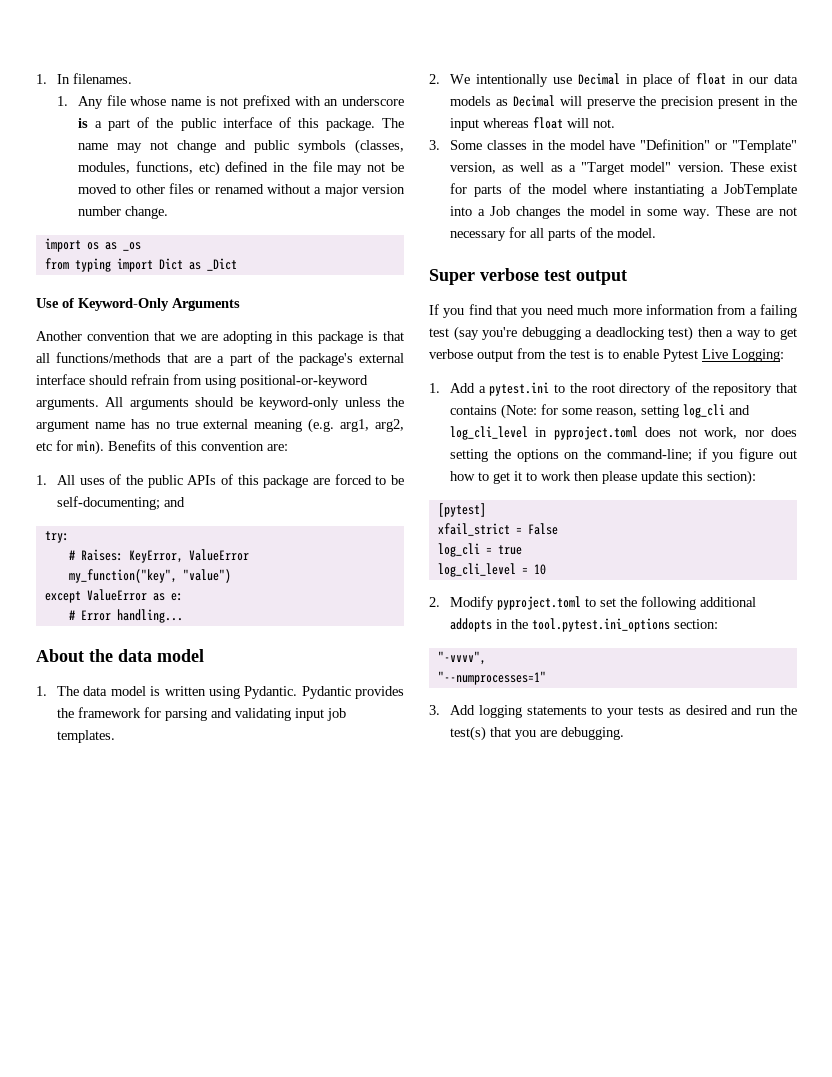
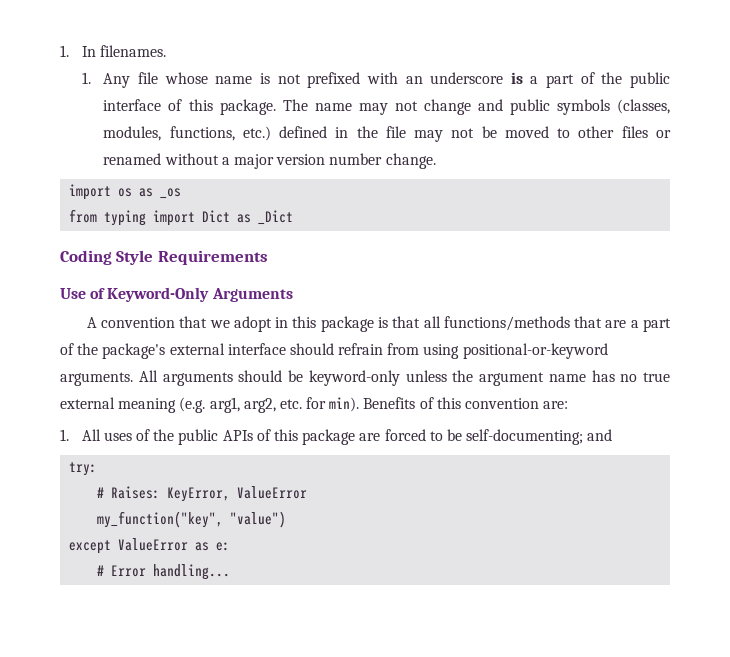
[198,161,220,176] etc) -> [242,126,271,141] etc.)
(237, 264) none -> [60,250,268,265] // Coding Style Requirements
[36,331,82,341] Another -> [86,317,97,328] A
[200,331,272,344] are adopting -> [233,316,272,332] adopt
[36,442,52,451] etc -> [279,399,302,409] etc.
[36,649,204,662] [36,686,405,699] [57,707,347,721] [57,730,116,743] [429,73,798,87] [450,95,797,109] [450,117,616,131] [429,139,797,153] [450,162,797,175] [450,183,797,197] [450,206,797,219] [450,227,657,241] [429,268,627,285] [429,304,797,318] [429,326,797,341] [429,348,784,362] [429,382,797,396] [450,404,751,419] [450,426,797,440] [450,448,798,462] [450,470,757,485] [437,503,486,517] [437,523,558,536] [437,543,522,557] [437,563,546,577] [429,596,757,610] [450,618,719,632] [437,651,486,665] [437,671,546,685] [429,705,797,718] [450,726,625,741] // About the data model // 1. The data model is written using Pydantic. Pydantic provides the framework for parsing and validating input job templates. // 2. We intentionally use Decimal in place of float in our data models as Decimal will preserve the precision present in the input whereas float will not. // 3. Some classes in the model have "Definition" or "Template" version, as well as a "Target model" version. These exist for parts of the model where instantiating a JobTemplate into a Job changes the model in some way. These are not necessary for all parts of the model. // Super verbose test output // If you find that you need much more information from a failing test (say you're debugging a deadlocking test) then a way to get verbose output from the test is to enable Pytest Live Logging: // 1. Add a pytest.ini to the root directory of the repository that contains (Note: for some reason, setting log_cli and log_cli_level in pyproject.toml does not work, nor does setting the options on the command-line; if you figure out how to get it to work then please update this section): // [pytest] // xfail_strict = False // log_cli = true // log_cli_level = 10 // 2. Modify pyproject.toml to set the following additional addopts in the tool.pytest.ini_options section: // "-vvvv", // "--numprocesses=1" // 3. Add logging statements to your tests as desired and run the test(s) that you are debugging. -> (231, 572) none

